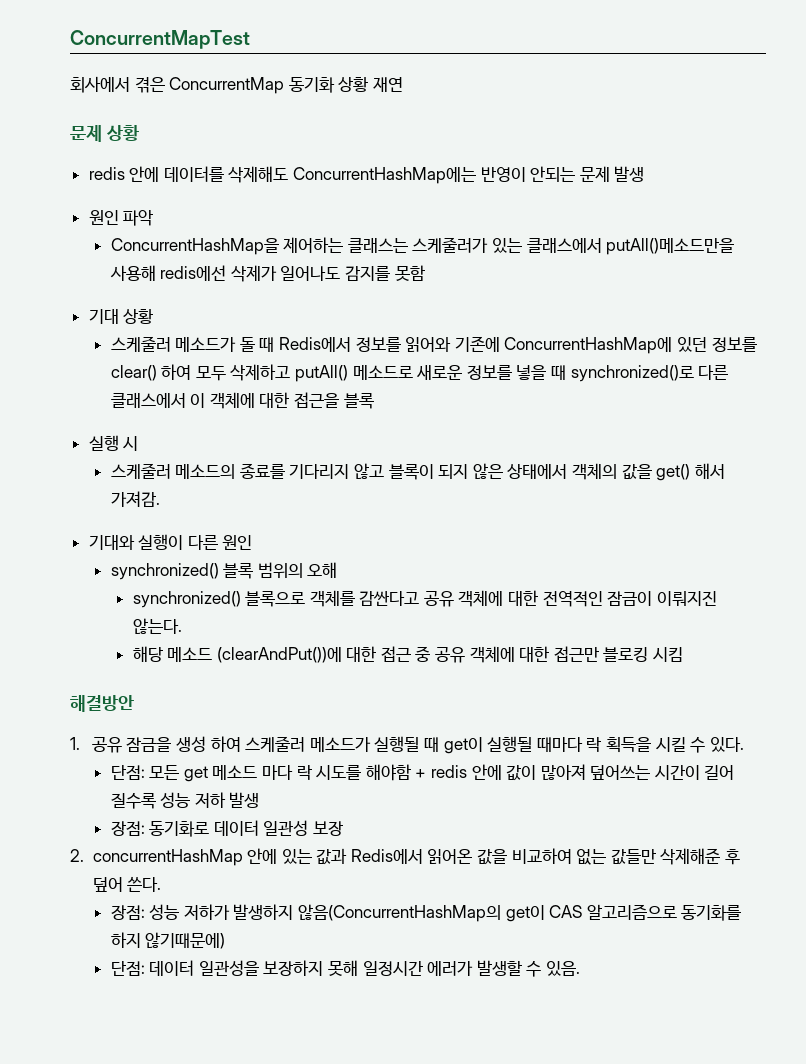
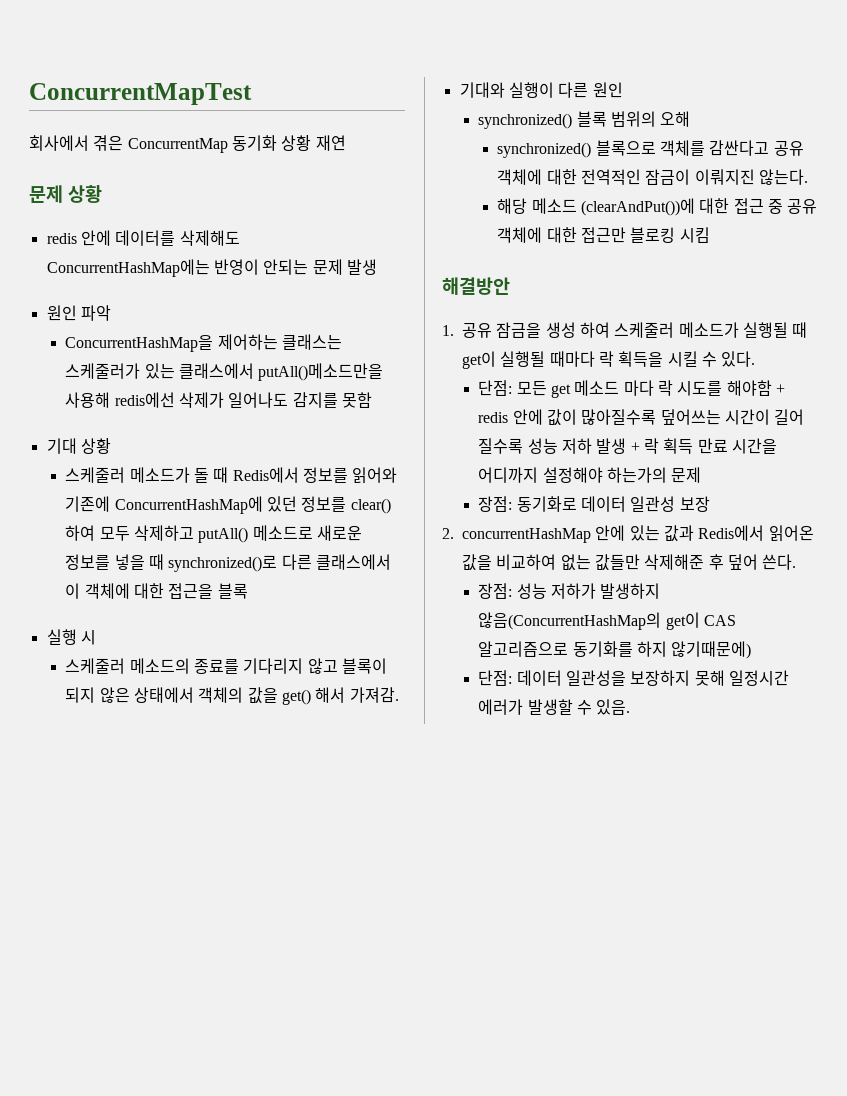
[540,764,586,780] 많아져 -> [581,409,657,425] 많아질수록
(260, 800) none -> [630,438,777,454] [478,467,702,483] + 락 획득 만료 시간을 어디까지 설정해야 하는가의 문제

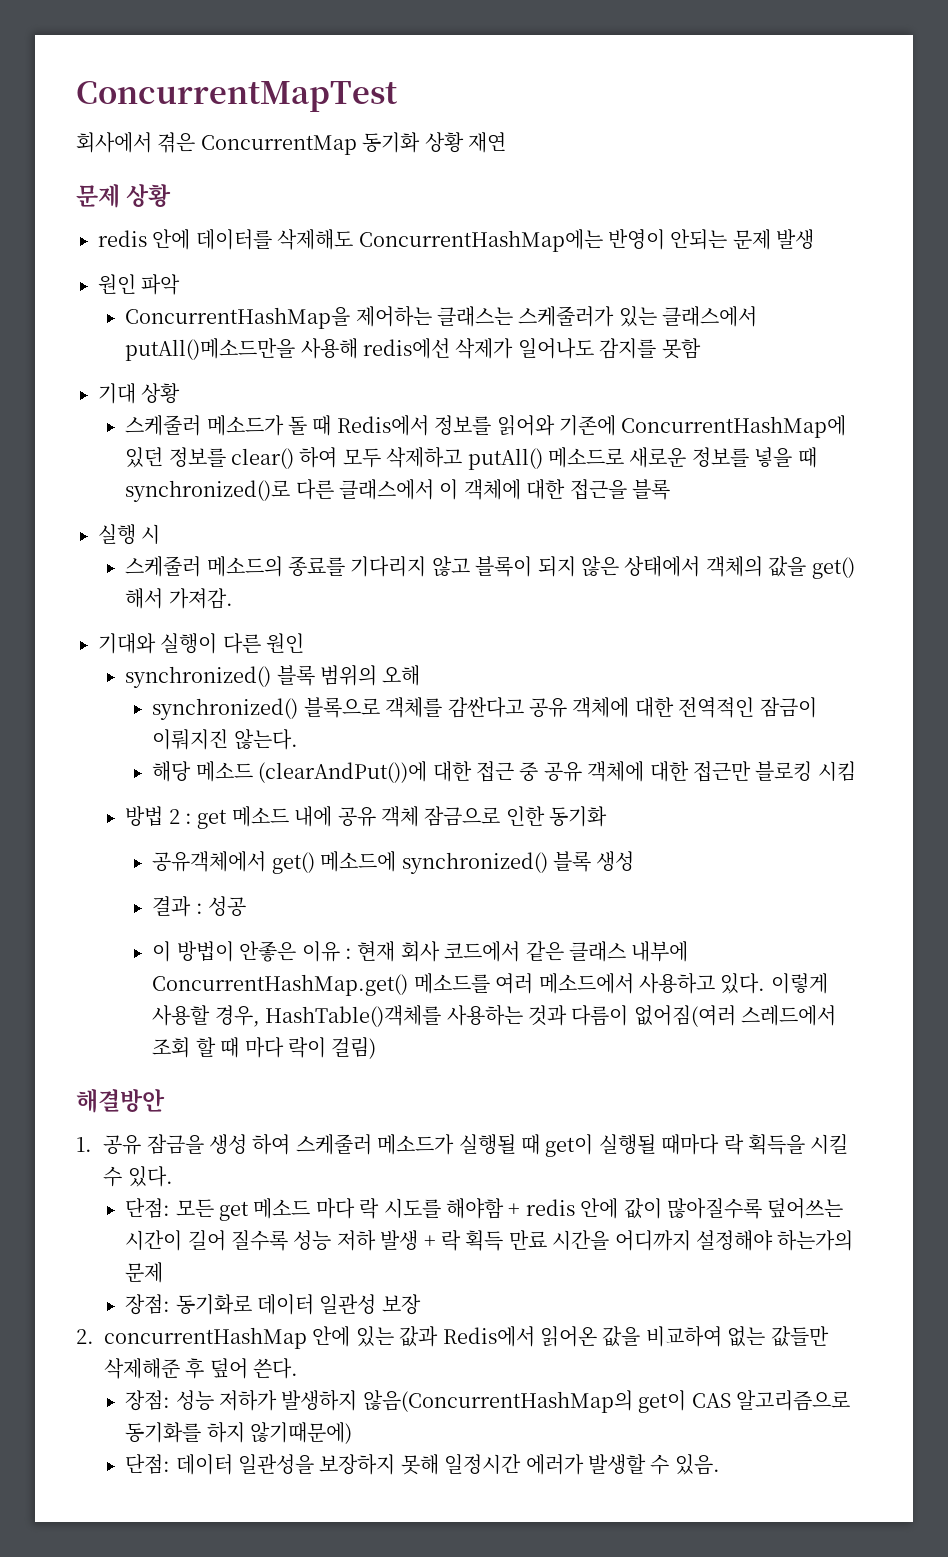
(710, 235) none -> [125,806,608,829] [152,851,635,874] [152,896,247,917] [152,941,689,962] [152,973,828,996] [152,1005,837,1027] [152,1037,377,1059] // 방법 2 : get 메소드 내에 공유 객체 잠금으로 인한 동기화 // 공유객체에서 get() 메소드에 synchronized() 블록 생성 // 결과 : 성공 // 이 방법이 안좋은 이유 : 현재 회사 코드에서 같은 클래스 내부에 ConcurrentHashMap.get() 메소드를 여러 메소드에서 사용하고 있다. 이렇게 사용할 경우, HashTable()객체를 사용하는 것과 다름이 없어짐(여러 스레드에서 조회 할 때 마다 락이 걸림)

